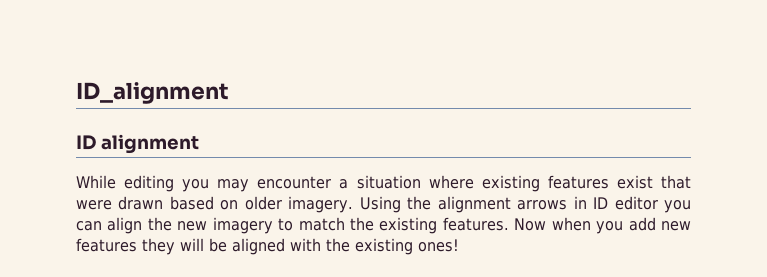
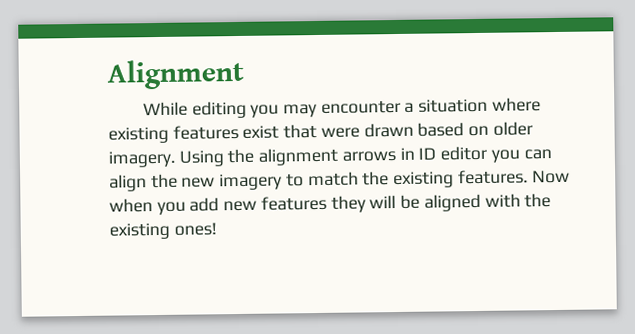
[76,82,229,104] [76,134,199,154] ID_alignment // ID alignment -> [107,58,245,90] Alignment

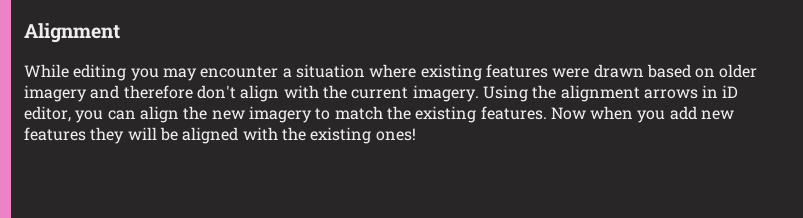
[242,123,318,139] exist that -> (548, 71) none
(533, 128) none -> [24,85,409,102] imagery and therefore don't align with the current
[418,145,488,161] ID editor -> [722,85,739,98] [24,106,71,122] iD editor,

